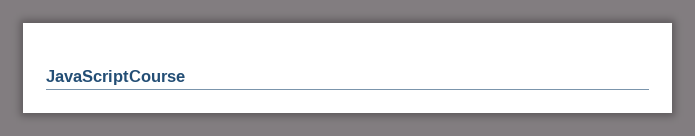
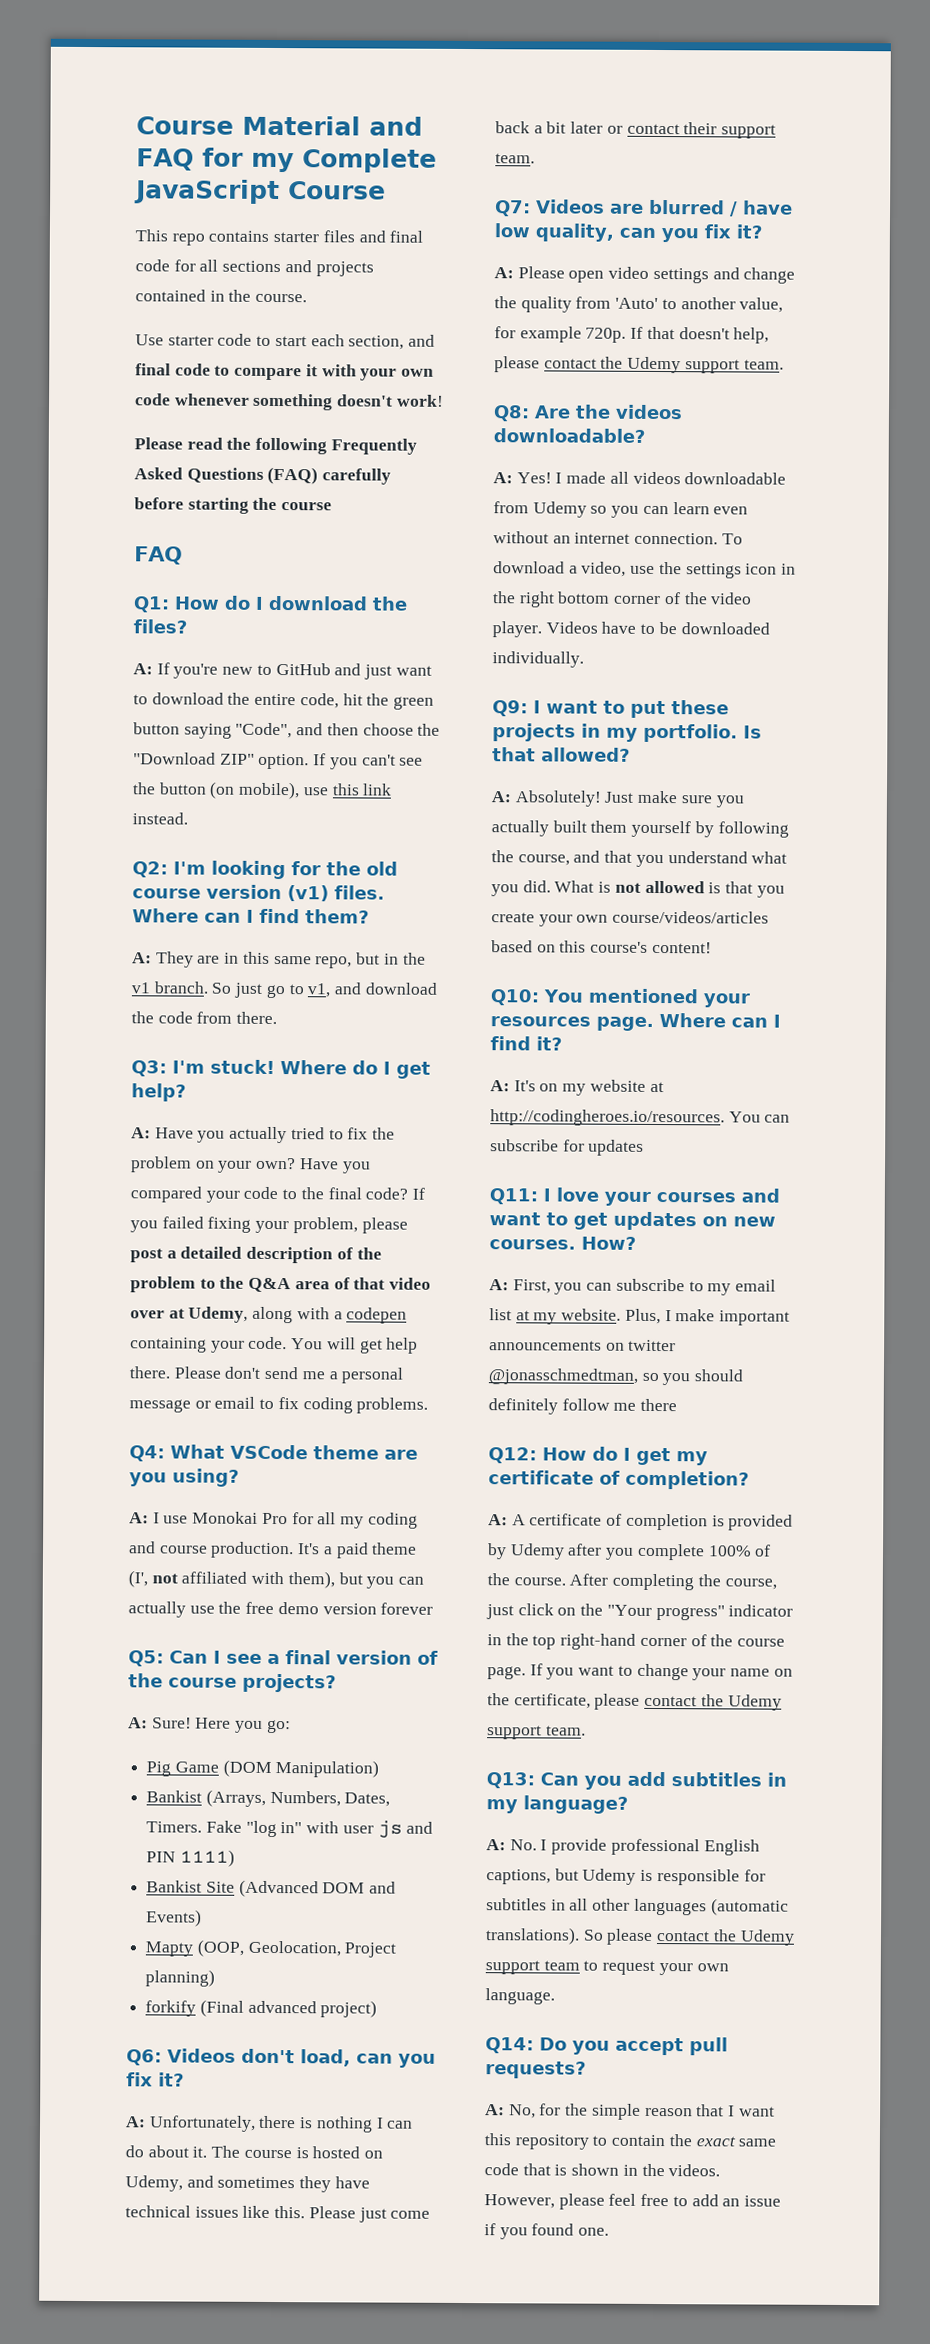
[46,70,185,85] JavaScriptCourse -> [136,115,423,136] [136,147,437,173] [134,179,386,205] [135,229,424,246] [135,259,374,277] [135,289,308,303] [135,333,436,350] [135,363,435,381] [135,393,444,411] [134,437,417,455] [134,466,392,485] [134,497,333,514] [134,546,183,565] [133,595,408,613] [133,619,187,634] [133,662,432,680] [133,692,435,710] [133,722,441,739] [133,752,424,770] [132,781,393,800] [132,812,188,825] [132,860,398,880] [132,884,385,902] [132,908,369,924] [132,951,426,969] [131,981,437,999] [131,1011,278,1025] [131,1059,431,1079] [131,1083,186,1102] [131,1126,396,1144] [130,1156,371,1174] [130,1186,426,1203] [130,1216,408,1234] [130,1246,382,1264] [130,1276,432,1293] [130,1306,408,1324] [130,1336,419,1354] [129,1366,404,1384] [129,1396,429,1414] [129,1444,418,1462] [129,1468,239,1487] [129,1511,418,1529] [128,1541,418,1559] [128,1570,425,1589] [128,1601,434,1618] [128,1650,438,1667] [128,1673,336,1693] [128,1717,291,1734] [146,1759,380,1778] [146,1789,391,1807] [146,1820,434,1838] [146,1849,235,1867] [146,1879,397,1898] [146,1909,203,1927] [145,1939,397,1958] [145,1969,216,1987] [145,1999,378,2018] [126,2048,436,2068] [126,2072,184,2087] [125,2115,414,2133] [125,2145,384,2159] [125,2175,370,2193] [125,2205,431,2223] [495,121,777,139] [495,153,535,164] [495,199,793,217] [494,223,762,243] [494,266,796,284] [494,296,784,313] [494,326,770,344] [494,356,784,374] [493,404,683,422] [493,428,645,443] [493,471,787,485] [493,501,749,518] [493,531,743,545] [493,561,797,579] [492,591,753,608] [492,621,770,638] [492,651,584,668] [492,700,729,719] [492,723,762,743] [492,747,630,762] [491,790,744,808] [491,820,789,838] [491,850,788,868] [491,880,785,898] [491,910,770,927] [491,940,712,954] [490,988,750,1008] [490,1013,781,1031] [490,1036,562,1051] [490,1079,664,1096] [490,1109,791,1127] [490,1139,645,1156] [489,1187,780,1206] [489,1211,776,1231] [489,1236,636,1250] [489,1278,777,1296] [489,1308,791,1326] [489,1339,677,1352] [488,1368,744,1386] [488,1398,678,1415] [488,1446,708,1466] [488,1470,749,1490] [488,1513,794,1531] [487,1543,772,1561] [487,1573,777,1591] [486,1603,794,1621] [487,1633,786,1650] [487,1663,793,1681] [487,1693,782,1711] [487,1725,586,1740] [486,1771,787,1790] [486,1795,628,1814] [486,1838,760,1856] [486,1868,766,1886] [486,1898,789,1916] [485,1927,795,1946] [485,1960,729,1976] [485,1988,555,2005] [485,2037,728,2056] [485,2061,586,2079] [485,2103,775,2120] [484,2133,777,2150] [484,2163,721,2177] [484,2193,782,2210] [484,2223,610,2240] Course Material and FAQ for my Complete JavaScript Course // This repo contains starter files and final code for all sections and projects contained in the course. // Use starter code to start each section, and final code to compare it with your own code whenever something doesn't work! // Please read the following Frequently Asked Questions (FAQ) carefully before starting the course // FAQ // Q1: How do I download the files? // A: If you're new to GitHub and just want to download the entire code, hit the green button saying "Code", and then choose the "Download ZIP" option. If you can't see the button (on mobile), use this link instead. // Q2: I'm looking for the old course version (v1) files. Where can I find them? // A: They are in this same repo, but in the v1 branch. So just go to v1, and download the code from there. // Q3: I'm stuck! Where do I get help? // A: Have you actually tried to fix the problem on your own? Have you compared your code to the final code? If you failed fixing your problem, please post a detailed description of the problem to the Q&A area of that video over at Udemy, along with a codepen containing your code. You will get help there. Please don't send me a personal message or email to fix coding problems. // Q4: What VSCode theme are you using? // A: I use Monokai Pro for all my coding and course production. It's a paid theme (I', not affiliated with them), but you can actually use the free demo version forever // Q5: Can I see a final version of the course projects? // A: Sure! Here you go: // Pig Game (DOM Manipulation) // Bankist (Arrays, Numbers, Dates, Timers. Fake "log in" with user js and PIN 1111) // Bankist Site (Advanced DOM and Events) // Mapty (OOP, Geolocation, Project planning) // forkify (Final advanced project) // Q6: Videos don't load, can you fix it? // A: Unfortunately, there is nothing I can do about it. The course is hosted on Udemy, and sometimes they have technical issues like this. Please just come back a bit later or contact their support team. // Q7: Videos are blurred / have low quality, can you fix it? // A: Please open video settings and change the quality from 'Auto' to another value, for example 720p. If that doesn't help, please contact the Udemy support team. // Q8: Are the videos downloadable? // A: Yes! I made all videos downloadable from Udemy so you can learn even without an internet connection. To download a video, use the settings icon in the right bottom corner of the video player. Videos have to be downloaded individually. // Q9: I want to put these projects in my portfolio. Is that allowed? // A: Absolutely! Just make sure you actually built them yourself by following the course, and that you understand what you did. What is not allowed is that you create your own course/videos/articles based on this course's content! // Q10: You mentioned your resources page. Where can I find it? // A: It's on my website at http://codingheroes.io/resources. You can subscribe for updates // Q11: I love your courses and want to get updates on new courses. How? // A: First, you can subscribe to my email list at my website. Plus, I make important announcements on twitter @jonasschmedtman, so you should definitely follow me there // Q12: How do I get my certificate of completion? // A: A certificate of completion is provided by Udemy after you complete 100% of the course. After completing the course, just click on the "Your progress" indicator in the top right-hand corner of the course page. If you want to change your name on the certificate, please contact the Udemy support team. // Q13: Can you add subtitles in my language? // A: No. I provide professional English captions, but Udemy is responsible for subtitles in all other languages (automatic translations). So please contact the Udemy support team to request your own language. // Q14: Do you accept pull requests? // A: No, for the simple reason that I want this repository to contain the exact same code that is shown in the videos. However, please feel free to add an issue if you found one.

